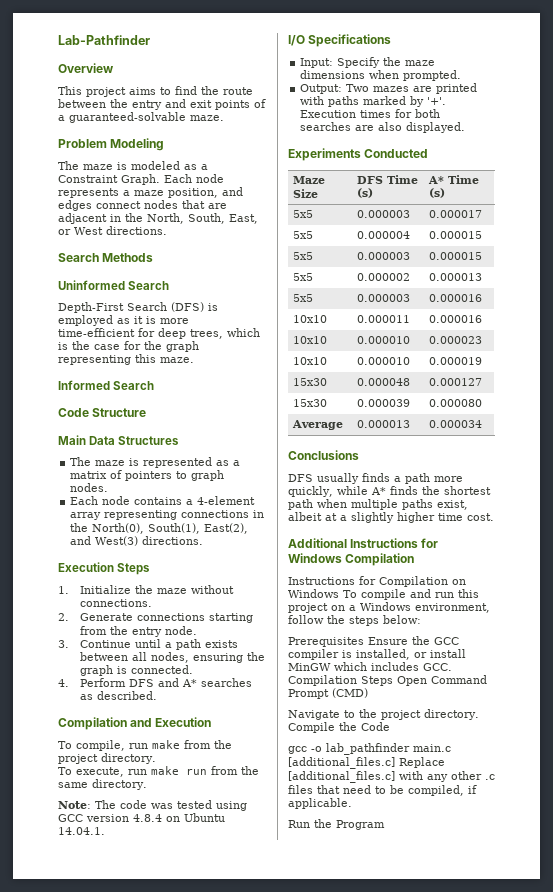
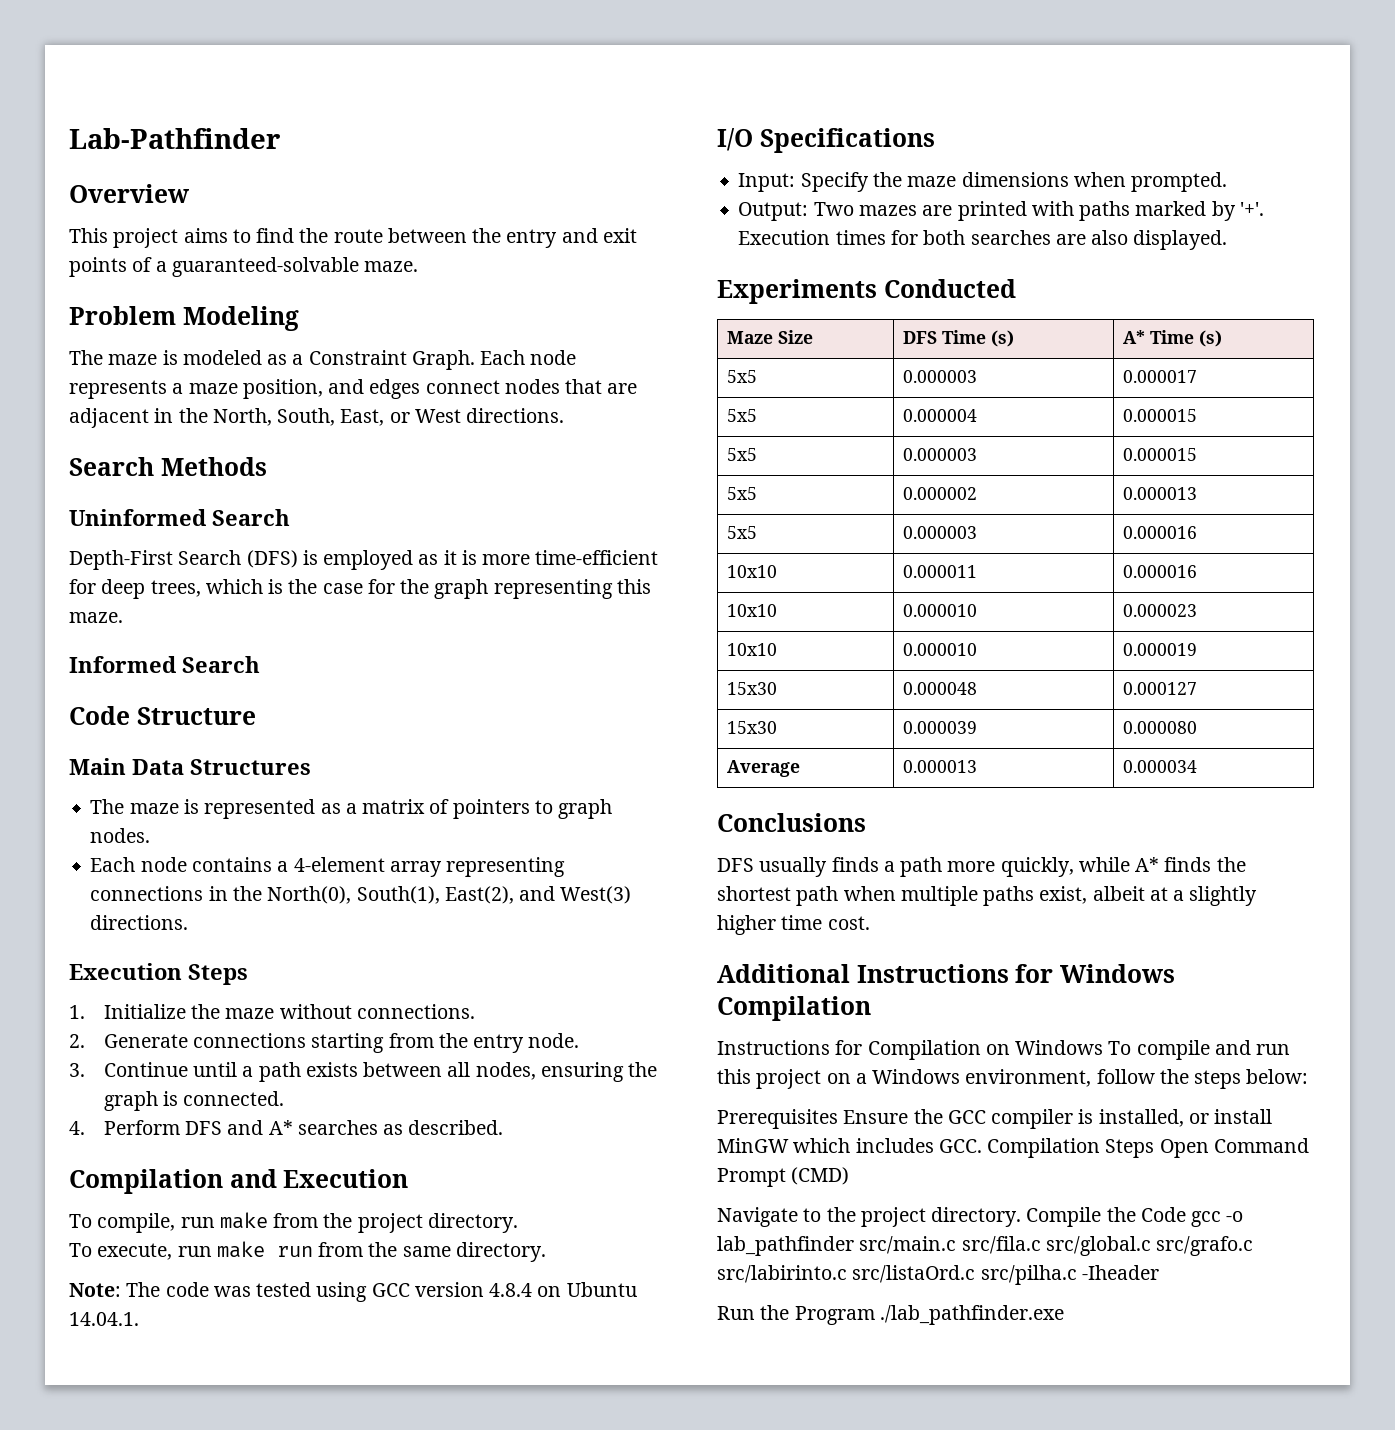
(390, 726) // -> (1186, 1214) none
[413,744,451,752] [288,757,445,769] [288,771,495,783] [288,785,477,796] [288,798,352,809] main.c [additional_files.c] Replace [additional_files.c] with any other .c files that need to be compiled, if applicable. -> [859,1236,1254,1256] [717,1265,1159,1285] src/main.c src/fila.c src/global.c src/grafo.c src/labirinto.c src/listaOrd.c src/pilha.c -Iheader
(385, 825) none -> [879,1305,1064,1325] ./lab_pathfinder.exe

